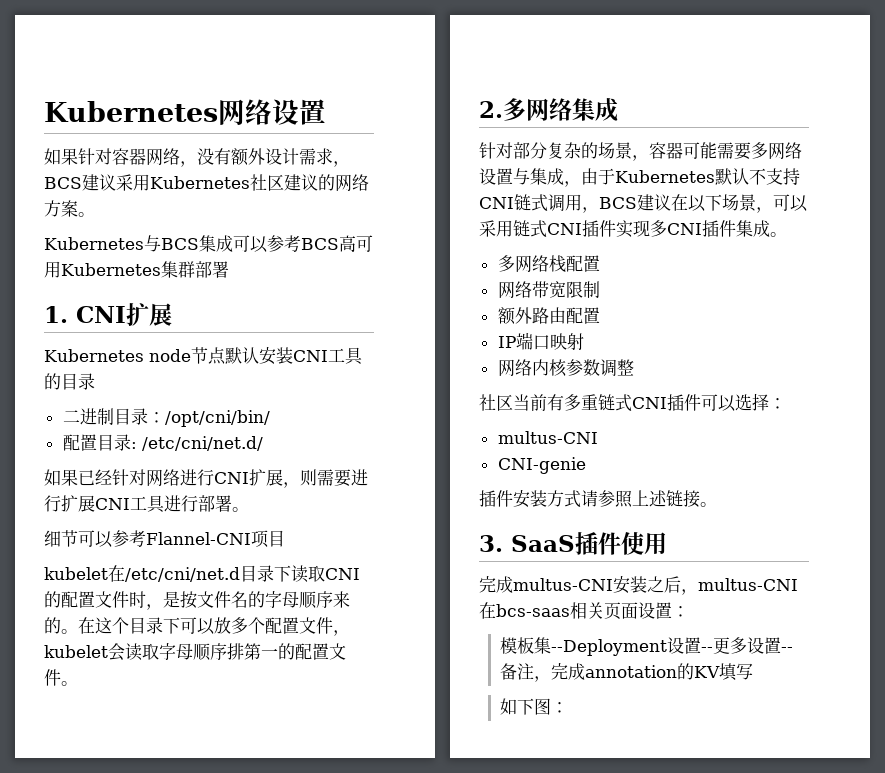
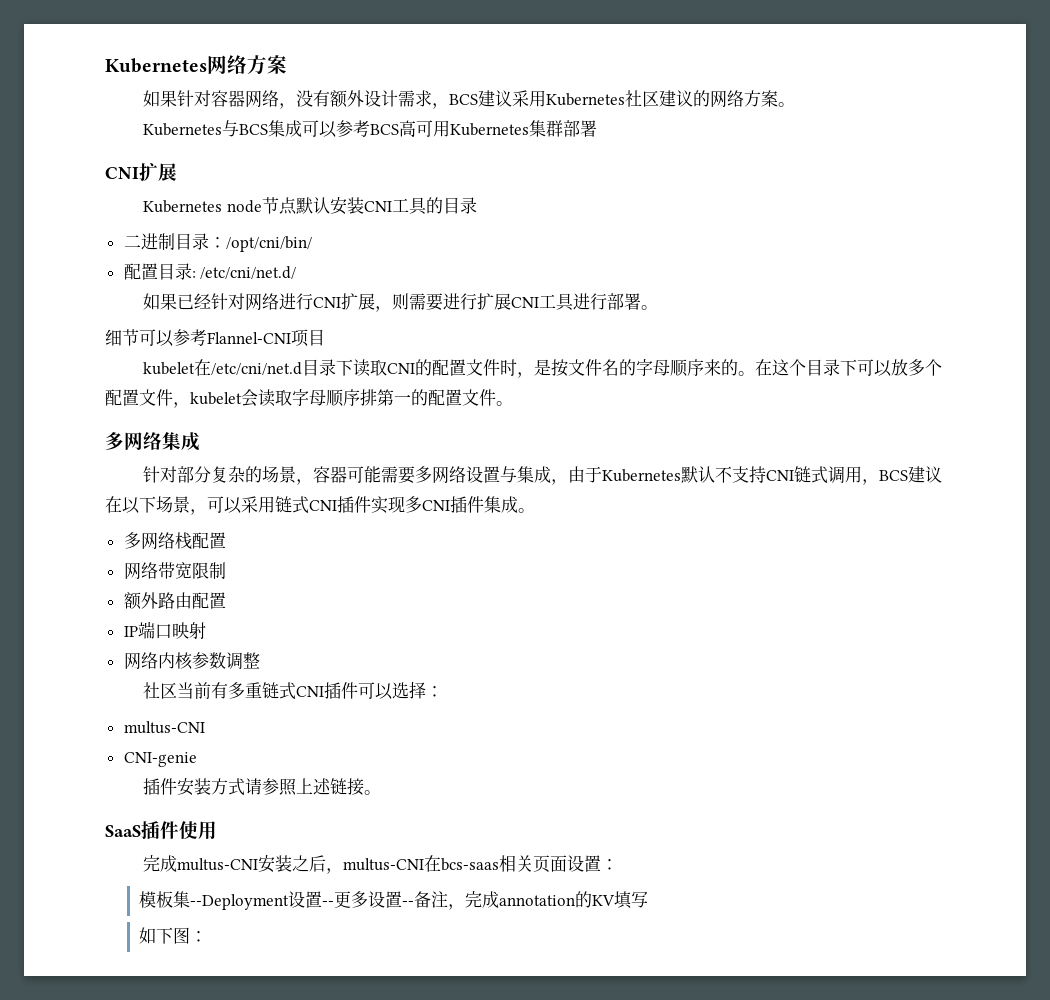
[271,99,326,125] 设置 -> [247,55,287,75] 方案
[44,306,68,323] 1. -> (598, 128) none
[479,101,503,118] 2. -> (513, 403) none
[479,535,503,552] 3. -> (382, 792) none

